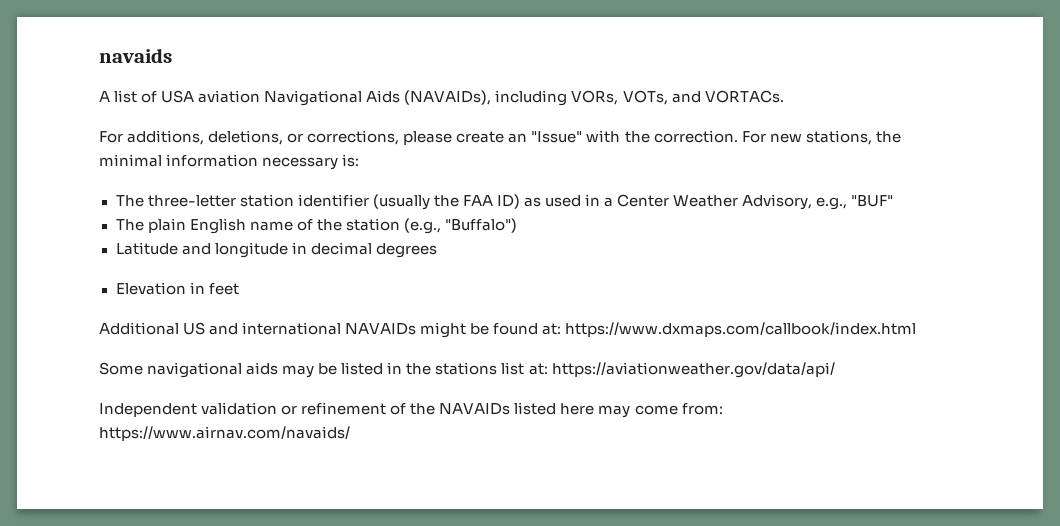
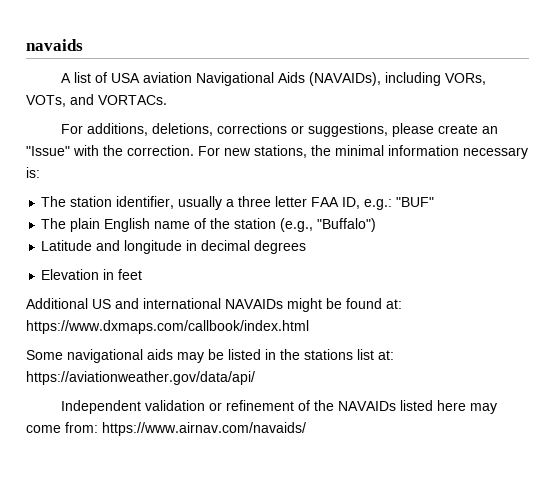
[287,130,400,145] or corrections, -> [217,123,389,137] corrections or suggestions,
[147,194,848,210] three-letter station identifier (usually the FAA ID) as used in a Center Weather Advisory, e.g., -> [70,196,393,210] station identifier, usually a three letter FAA ID, e.g.:

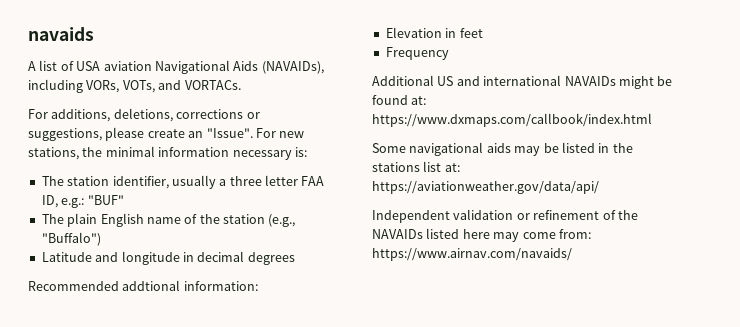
[26,145,194,156] "Issue" with the correction. -> [206,128,253,138] "Issue".
(307, 247) none -> [28,280,258,291] // Recommended addtional information:
(143, 274) none -> [385,47,449,60] // Frequency

